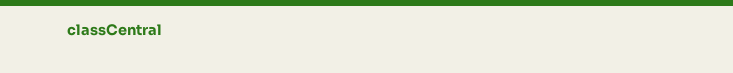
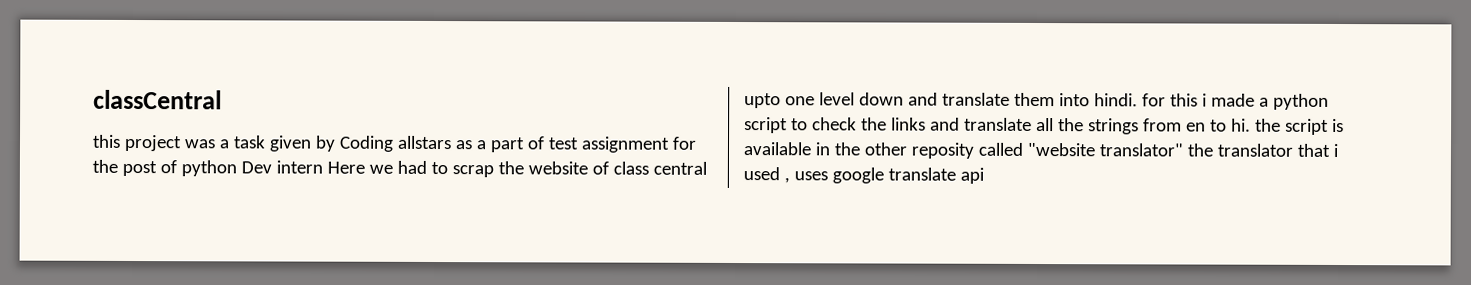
(162, 30) none -> [92,134,697,153] [92,159,707,178] [744,92,1329,110] [744,117,1344,135] [743,142,1338,159] [743,167,984,184] // this project was a task given by Coding allstars as a part of test assignment for the post of python Dev intern Here we had to scrap the website of class central upto one level down and translate them into hindi. for this i made a python script to check the links and translate all the strings from en to hi. the script is available in the other reposity called "website translator" the translator that i used , uses google translate api

